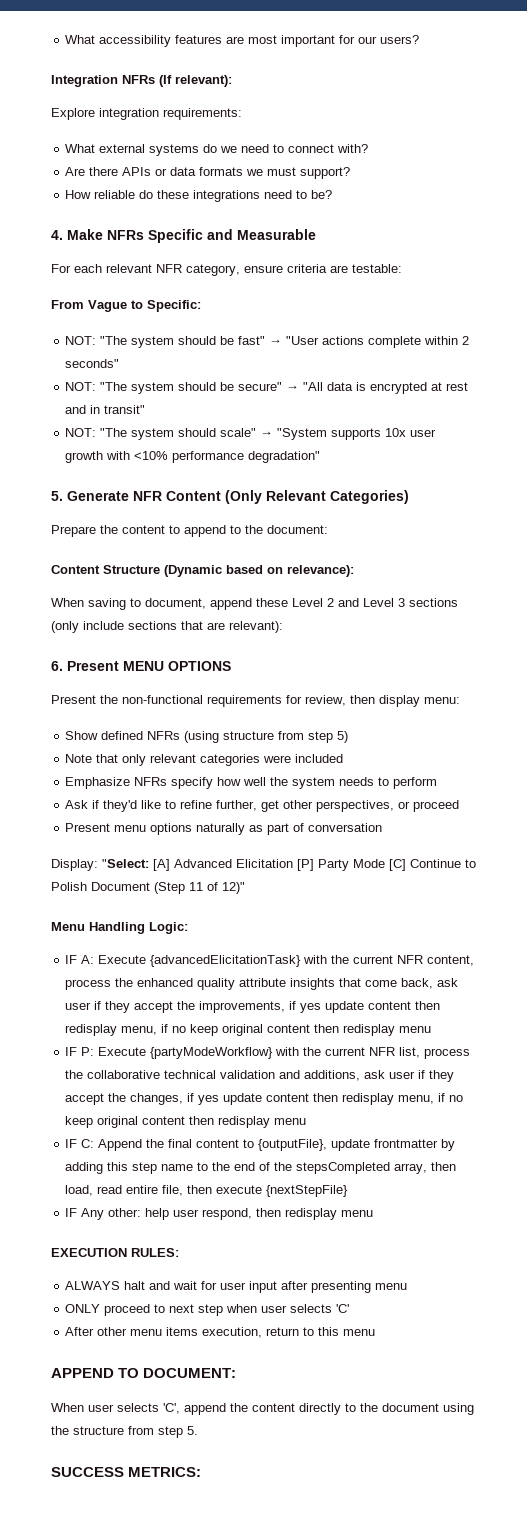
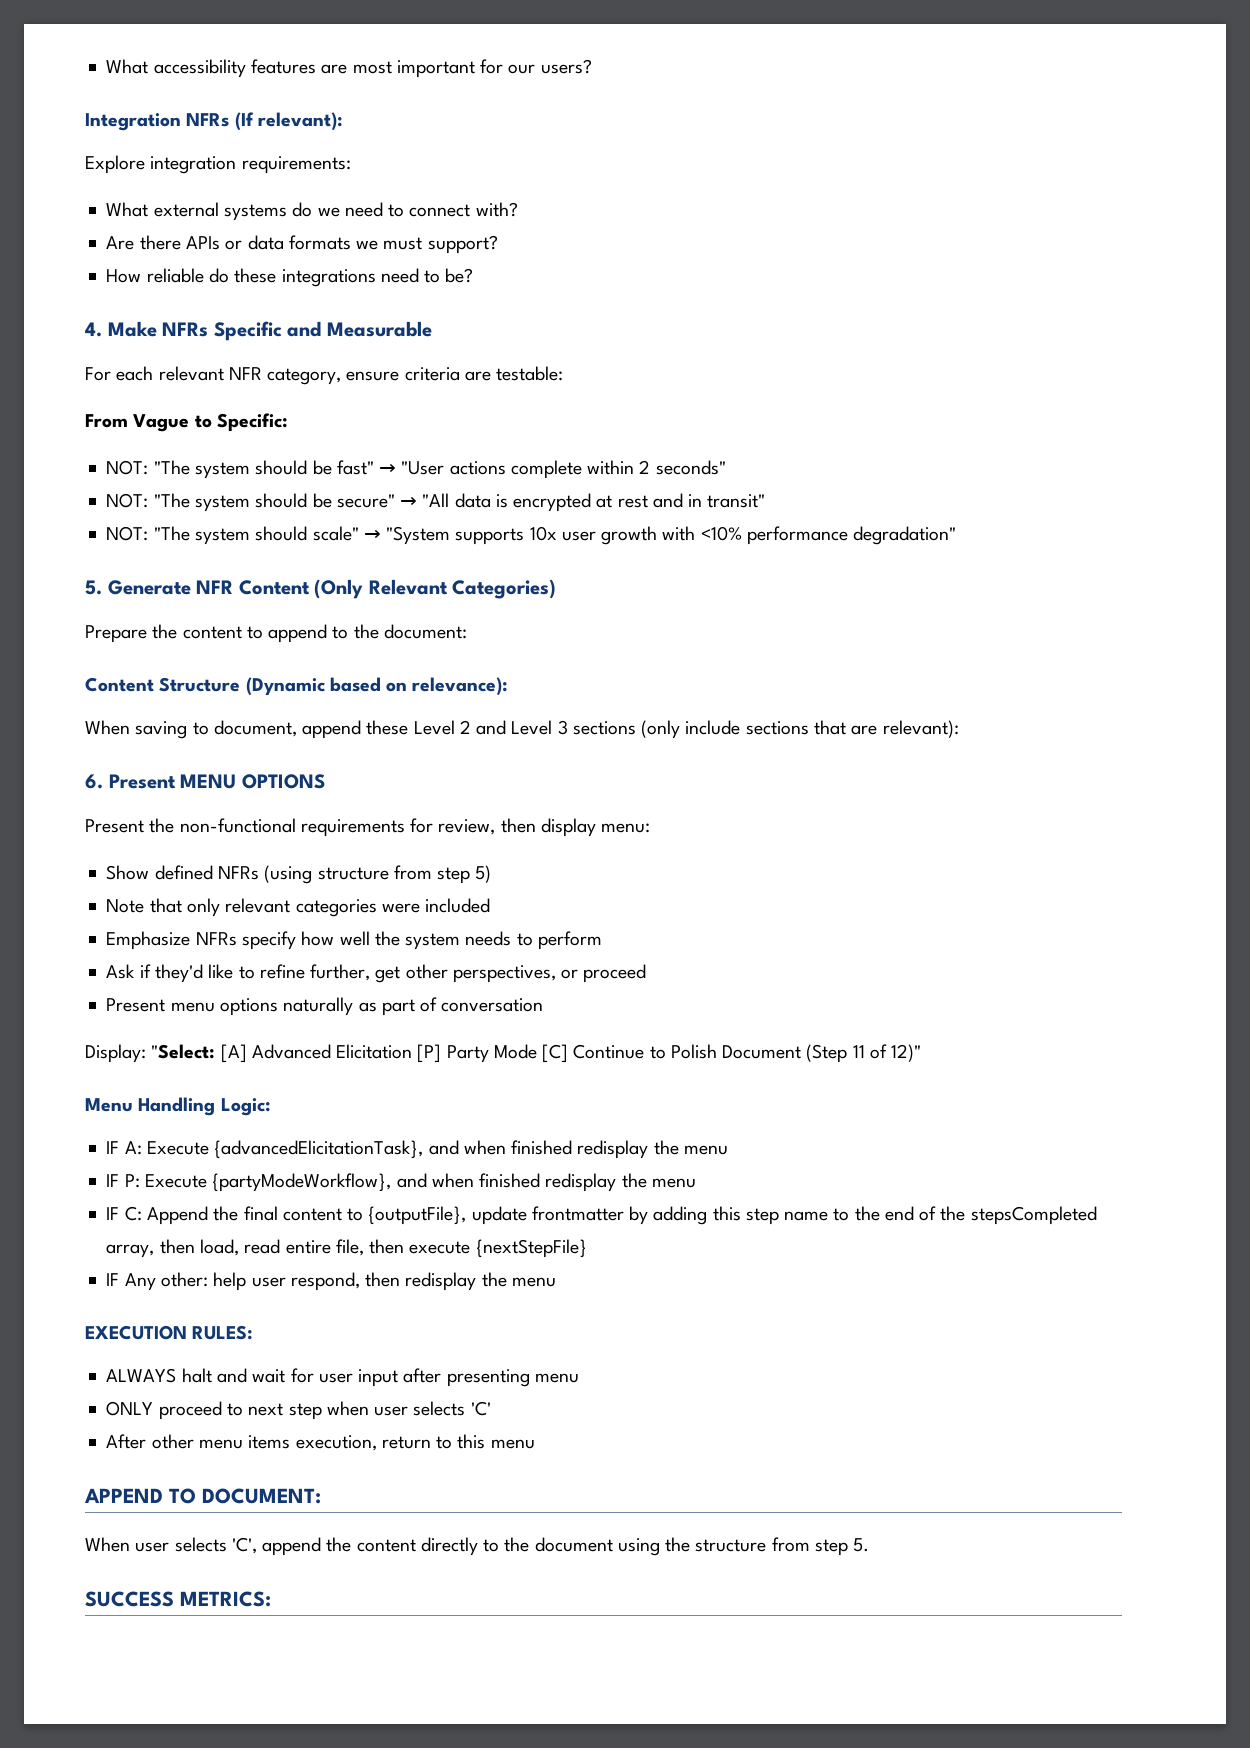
[150,955,475,967] [65,978,459,990] [65,1001,441,1013] [65,1024,432,1036] [65,1047,471,1059] [65,1070,455,1082] [65,1093,464,1105] [65,1116,271,1128] {advancedElicitationTask} with the current NFR content, process the enhanced quality attribute insights that come back, ask user if they accept the improvements, if yes update content then redisplay menu, if no keep original content then redisplay menu // IF P: Execute {partyModeWorkflow} with the current NFR list, process the collaborative technical validation and additions, ask user if they accept the changes, if yes update content then redisplay menu, if no keep original content then redisplay -> [214,1140,728,1159] [106,1173,647,1192] {advancedElicitationTask}, and when finished redisplay the menu // IF P: Execute {partyModeWorkflow}, and when finished redisplay the
(338, 1214) none -> [481,1272,507,1287] the

